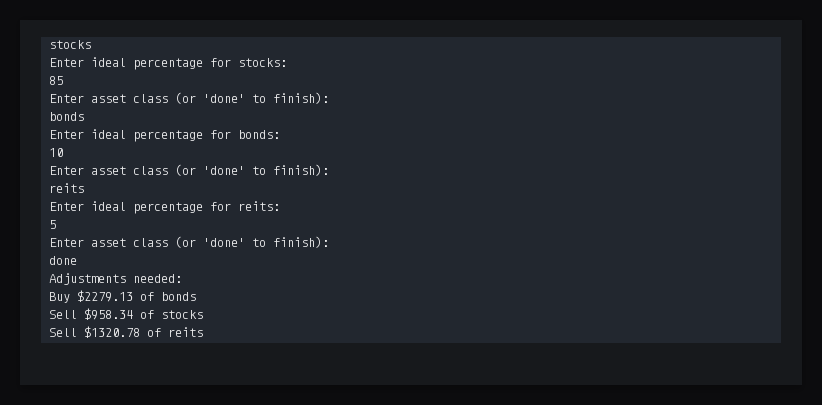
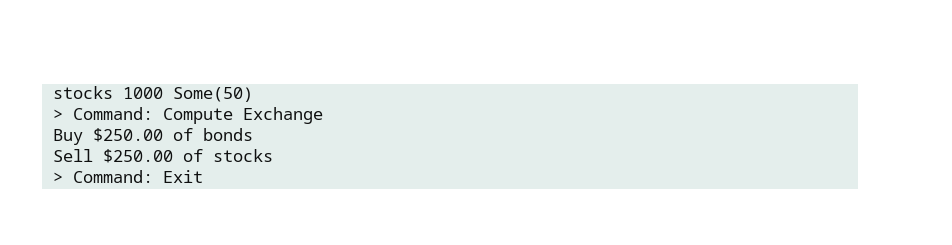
[49,40,92,49] [49,57,288,70] [49,76,64,85] [49,92,330,104] [49,112,85,121] [49,129,281,142] [49,148,64,157] [49,164,330,176] [49,183,85,193] [49,201,281,214] [49,220,57,229] [49,236,330,248] [49,256,78,265] [49,273,183,285] stocks // Enter ideal percentage for stocks: // 85 // Enter asset class (or 'done' to finish): // bonds // Enter ideal percentage for bonds: // 10 // Enter asset class (or 'done' to finish): // reits // Enter ideal percentage for reits: // 5 // Enter asset class (or 'done' to finish): // done // Adjustments needed: -> [52,86,253,102] [52,107,323,124] stocks 1000 Some(50) // > Command: Compute Exchange
[77,290,134,302] $2279.13 -> [92,128,163,142] $250.00
[84,308,134,320] $958.34 -> [102,149,173,163] $250.00
[49,326,204,338] Sell $1320.78 of reits -> [52,170,203,183] > Command: Exit

